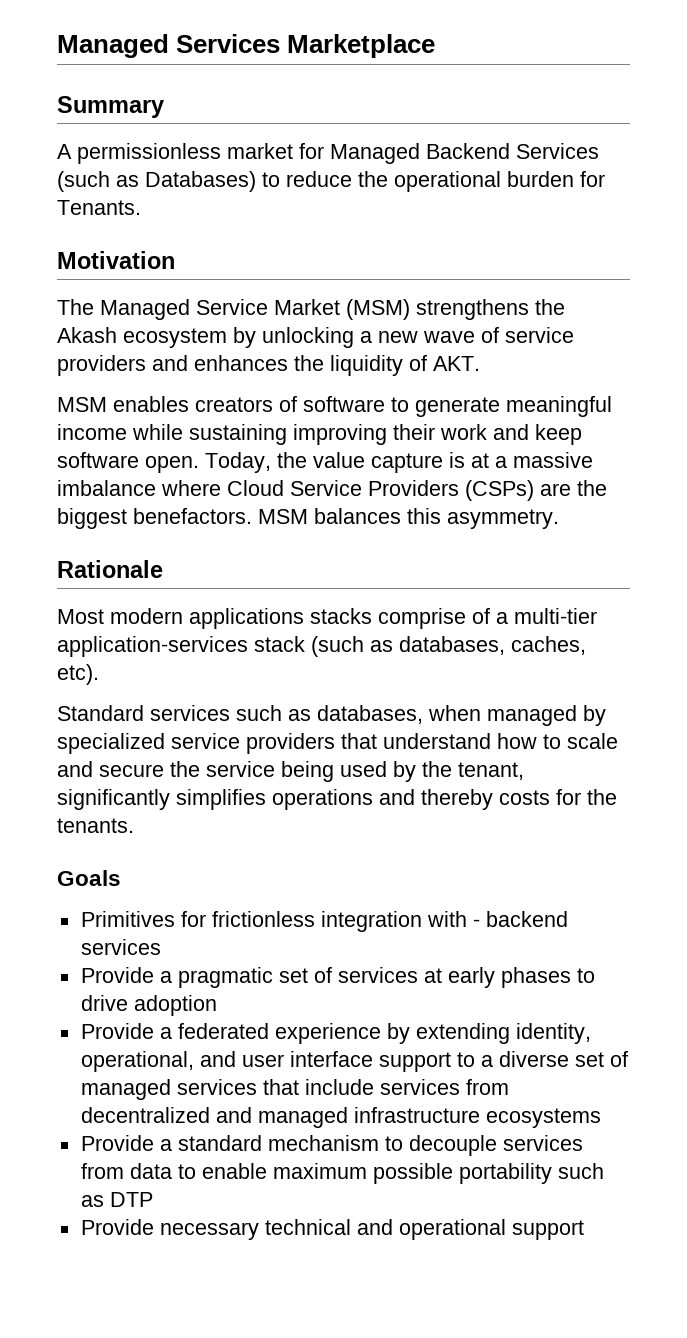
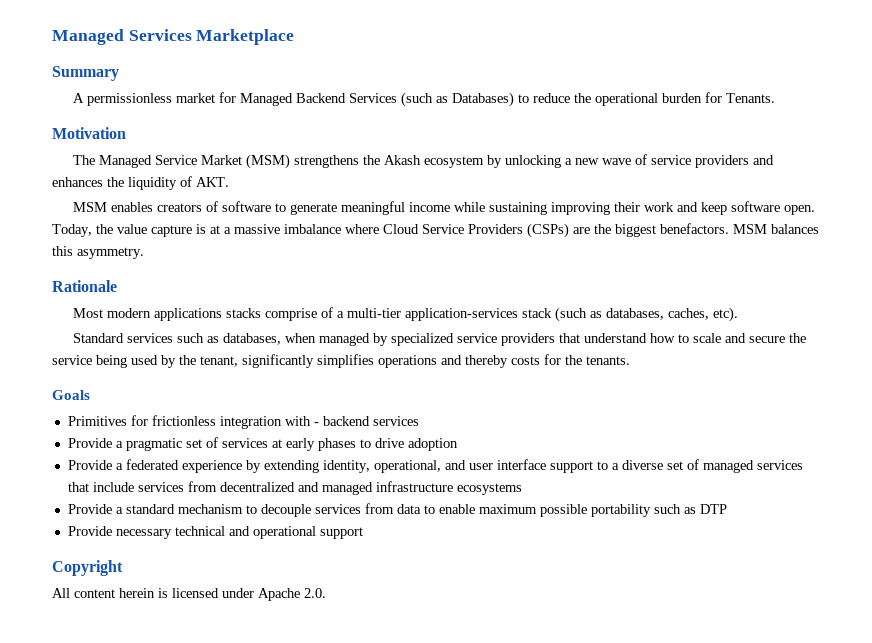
(584, 1230) none -> [52,560,123,576] [52,588,326,601] // Copyright // All content herein is licensed under Apache 2.0.

